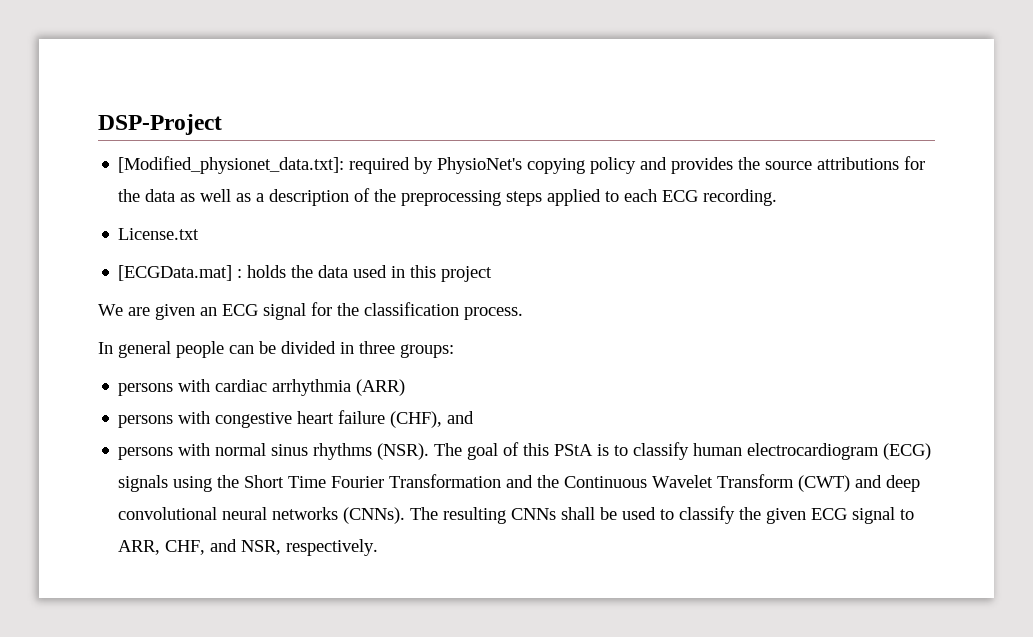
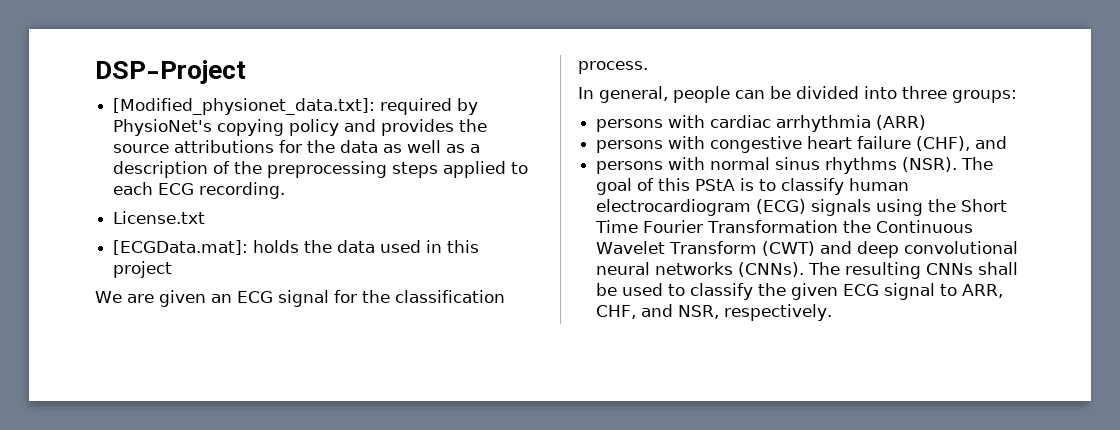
[118,265,243,281] [ECGData.mat] : -> [113,240,249,255] [ECGData.mat]:
[118,341,171,358] general -> [599,86,668,103] general,
[340,342,354,354] in -> [864,86,897,99] into
[506,475,534,488] and -> (839, 226) none

